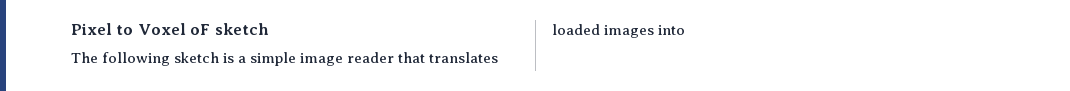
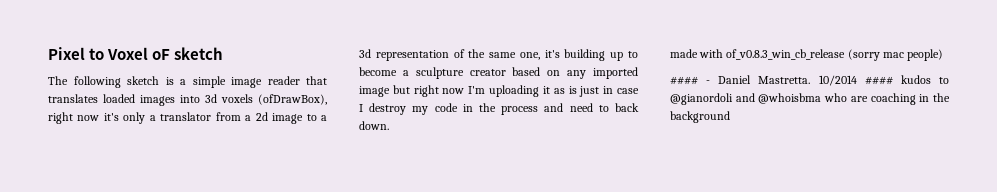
(686, 30) none -> [205,94,327,105] [48,112,327,124] [359,49,638,61] [359,67,638,79] [359,85,639,97] [359,103,639,115] [359,121,389,130] [670,49,944,61] [670,75,949,86] [670,93,950,105] [670,111,730,123] 3d voxels (ofDrawBox), right now it's only a translator from a 2d image to a 3d representation of the same one, it's building up to become a sculpture creator based on any imported image but right now I'm uploading it as is just in case I destroy my code in the process and need to back down. // made with of_v0.8.3_win_cb_release (sorry mac people) // #### - Daniel Mastretta. 10/2014 #### kudos to @gianordoli and @whoisbma who are coaching in the background

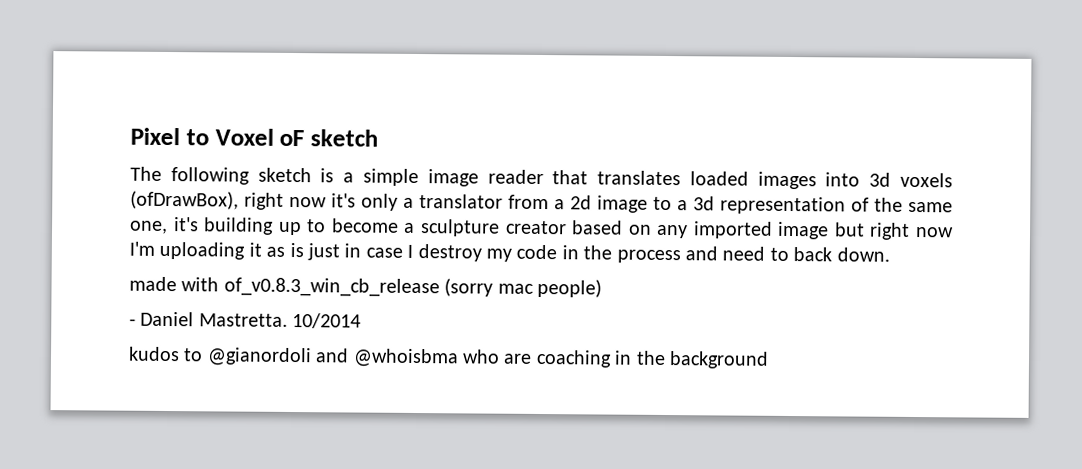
[670,76,698,85] #### -> (602, 288) none
[864,76,893,85] #### -> (362, 321) //

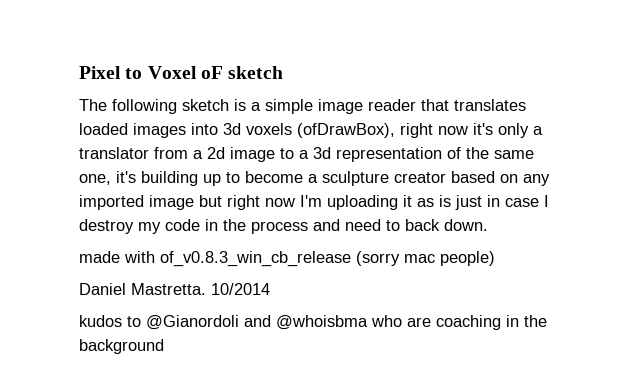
[129,318,136,326] - -> (495, 258) none
[206,347,312,367] @gianordoli -> [146,315,239,330] @Gianordoli

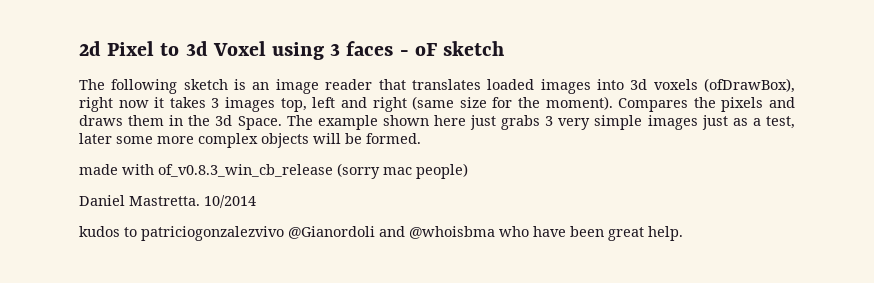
(79, 72) none -> [79,41,101,56] 2d
[147,66,197,79] Voxel -> [185,41,409,60] 3d Voxel using 3 faces -
[251,99,313,114] a simple -> [252,82,270,90] an
[473,123,543,138] [79,147,534,162] [79,171,550,186] [79,195,549,210] [79,219,488,234] it's only a translator from a 2d image to a 3d representation of the same one, it's building up to become a sculpture creator based on any imported image but right now I'm uploading it as is just in case I destroy my code in the process and need to back down. -> [154,96,795,112] [79,115,795,130] [79,133,421,148] it takes 3 images top, left and right (same size for the moment). Compares the pixels and draws them in the 3d Space. The example shown here just grabs 3 very simple images just as a test, later some more complex objects will be formed.
(141, 321) none -> [141,226,284,241] patriciogonzalezvivo
[407,315,547,330] [79,339,164,354] are coaching in the background -> [533,226,683,241] have been great help.

